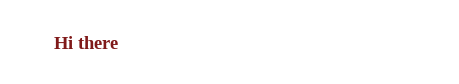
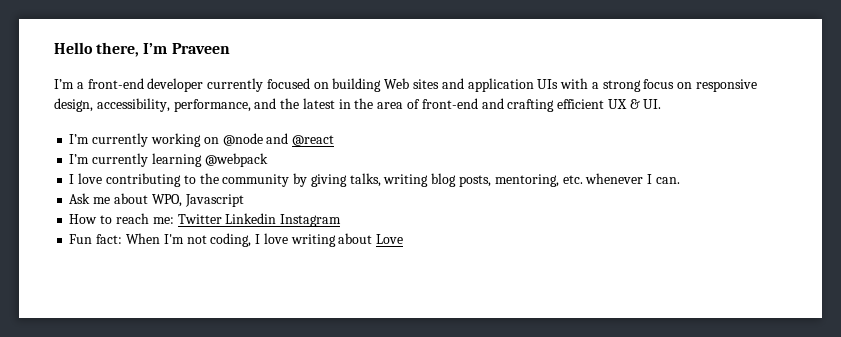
[54,36,118,49] Hi there -> [54,42,230,57] [54,78,758,92] [54,98,662,112] [69,133,335,147] [69,153,268,167] [69,173,680,187] [69,193,244,207] [69,213,342,227] [69,233,404,247] Hello there, I’m Praveen // I’m a front-end developer currently focused on building Web sites and application UIs with a strong focus on responsive design, accessibility, performance, and the latest in the area of front-end and crafting efficient UX & UI. // I’m currently working on @node and @react // I’m currently learning @webpack // I love contributing to the community by giving talks, writing blog posts, mentoring, etc. whenever I can. // Ask me about WPO, Javascript // How to reach me: Twitter Linkedin Instagram // Fun fact: When I'm not coding, I love writing about Love

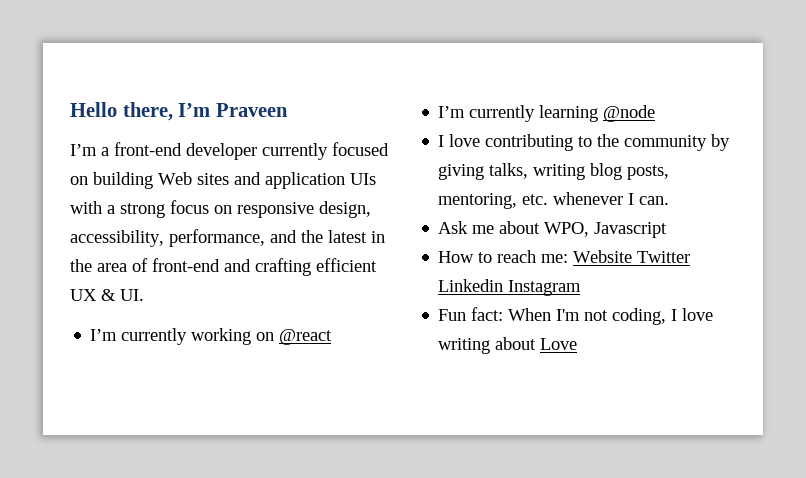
[222,133,289,146] @node and -> (275, 336) none
[204,153,268,167] @webpack -> [603,105,656,122] @node
(174, 220) none -> [573,250,633,263] Website

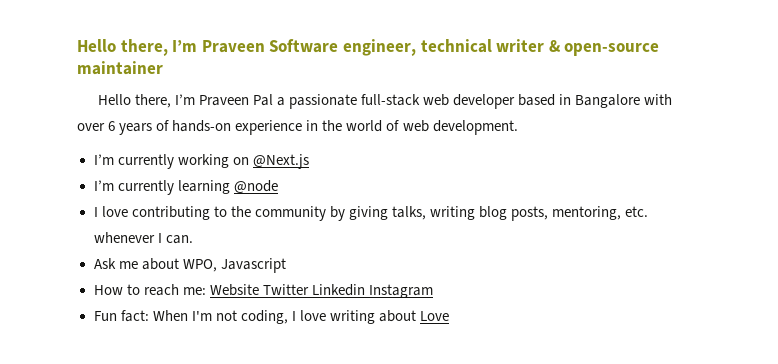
[70,102,288,121] [70,142,389,160] [70,172,376,189] [70,200,371,218] [70,229,385,247] [70,258,377,276] [70,289,144,301] Hello there, I’m Praveen // I’m a front-end developer currently focused on building Web sites and application UIs with a strong focus on responsive design, accessibility, performance, and the latest in the area of front-end and crafting efficient UX & UI. -> [77,39,660,56] [77,61,163,75] [97,94,673,109] [77,120,518,135] Hello there, I’m Praveen Software engineer, technical writer & open-source maintainer // Hello there, I’m Praveen Pal a passionate full-stack web developer based in Bangalore with over 6 years of hands-on experience in the world of web development.
[279,329,333,345] @react -> [252,154,309,169] @Next.js

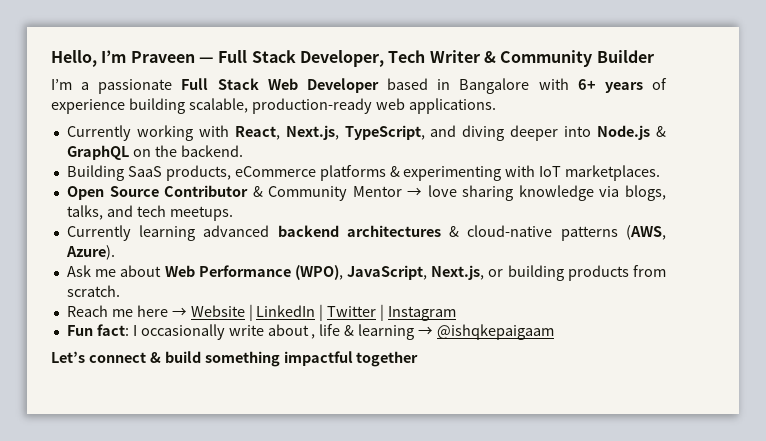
[77,39,660,56] [77,61,163,75] [97,94,673,109] [77,120,518,135] [93,154,309,169] [93,180,278,195] [93,206,649,221] [93,232,193,244] [93,258,286,273] [93,284,433,298] [93,310,450,324] Hello there, I’m Praveen Software engineer, technical writer & open-source maintainer // Hello there, I’m Praveen Pal a passionate full-stack web developer based in Bangalore with over 6 years of hands-on experience in the world of web development. // I’m currently working on @Next.js // I’m currently learning @node // I love contributing to the community by giving talks, writing blog posts, mentoring, etc. whenever I can. // Ask me about WPO, Javascript // How to reach me: Website Twitter Linkedin Instagram // Fun fact: When I'm not coding, I love writing about Love -> [51,50,654,67] [51,78,667,94] [51,98,496,114] [66,125,666,141] [66,145,243,160] [66,165,661,181] [66,185,666,201] [66,205,233,221] [66,225,666,241] [65,245,115,260] [66,265,666,281] [66,285,120,297] [66,304,457,321] [66,324,555,340] [51,351,419,367] Hello, I’m Praveen — Full Stack Developer, Tech Writer & Community Builder // I’m a passionate Full Stack Web Developer based in Bangalore with 6+ years of experience building scalable, production-ready web applications. // Currently working with React, Next.js, TypeScript, and diving deeper into Node.js & GraphQL on the backend. // Building SaaS products, eCommerce platforms & experimenting with IoT marketplaces. // Open Source Contributor & Community Mentor → love sharing knowledge via blogs, talks, and tech meetups. // Currently learning advanced backend architectures & cloud-native patterns (AWS, Azure). // Ask me about Web Performance (WPO), JavaScript, Next.js, or building products from scratch. // Reach me here → Website | LinkedIn | Twitter | Instagram // Fun fact: I occasionally write about , life & learning → @ishqkepaigaam // Let’s connect & build something impactful together

